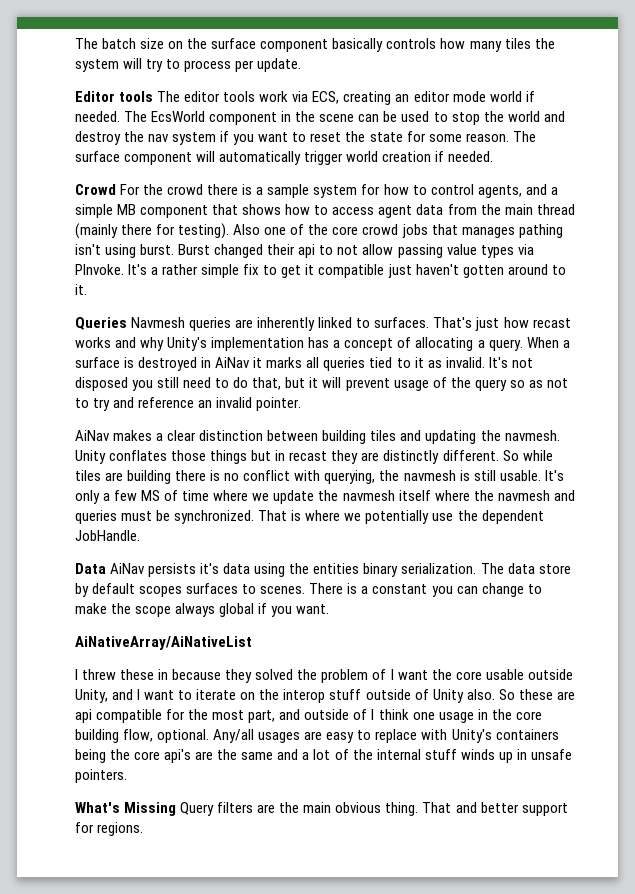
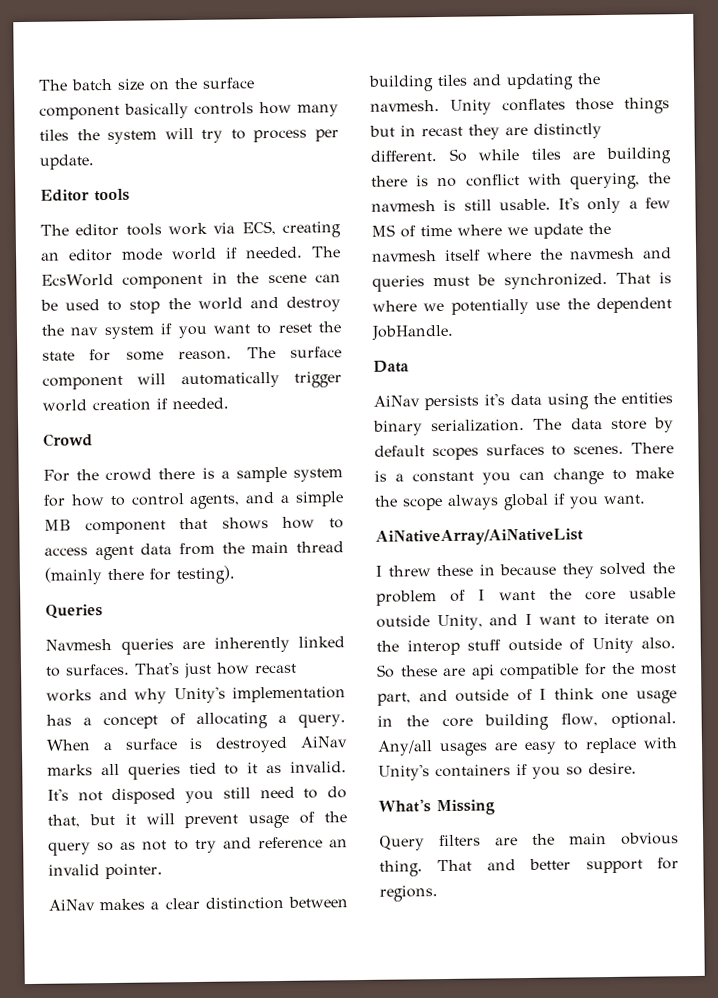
(154, 96) none -> (130, 195) //
(116, 189) none -> (93, 440) //
[233,224,563,238] [75,244,534,258] [75,264,566,278] [75,284,87,295] Also one of the core crowd jobs that manages pathing isn't using burst. Burst changed their api to not allow passing value types via PInvoke. It's a rather simple fix to get it compatible just haven't gotten around to it. -> (236, 575) none
(127, 323) none -> (103, 611) //
[201,357,263,368] in AiNav it -> [300,736,347,748] AiNav
(106, 568) none -> (409, 366) //
[75,749,572,763] [75,769,127,783] being the core api's are the same and a lot of the internal stuff winds up in unsafe pointers. -> [516,762,637,779] if you so desire.
(177, 809) none -> (495, 807) //

